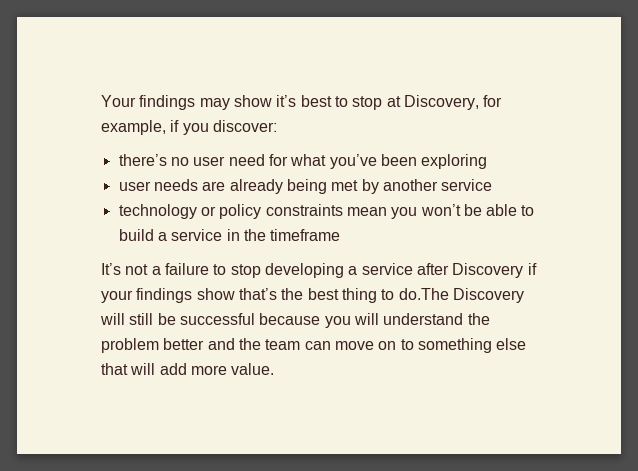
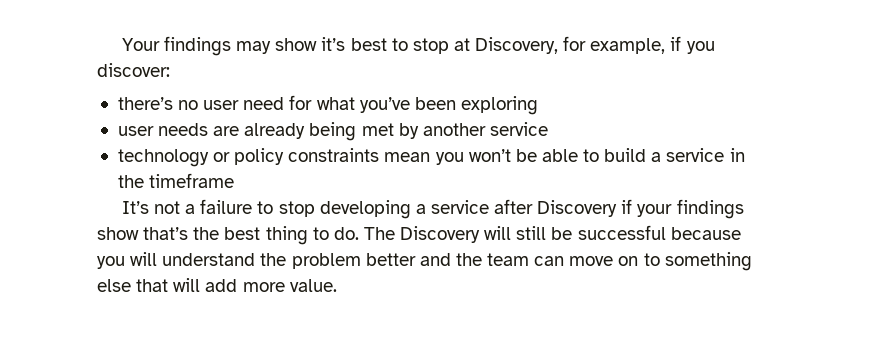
[398,288,449,300] do.The -> [333,227,395,240] do. The

